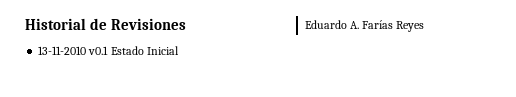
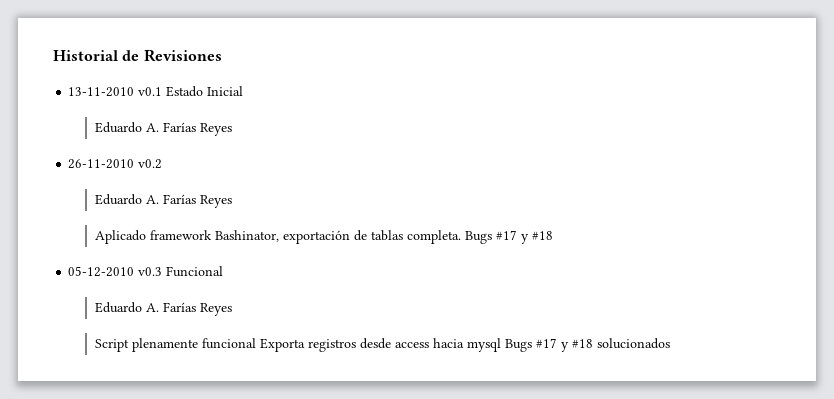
(425, 26) none -> [68,159,163,169] [94,194,232,208] [94,230,553,244] [68,266,224,277] [94,302,232,316] [94,338,670,352] // 26-11-2010 v0.2 // Eduardo A. Farías Reyes // Aplicado framework Bashinator, exportación de tablas completa. Bugs #17 y #18 // 05-12-2010 v0.3 Funcional // Eduardo A. Farías Reyes // Script plenamente funcional Exporta registros desde access hacia mysql Bugs #17 y #18 solucionados

